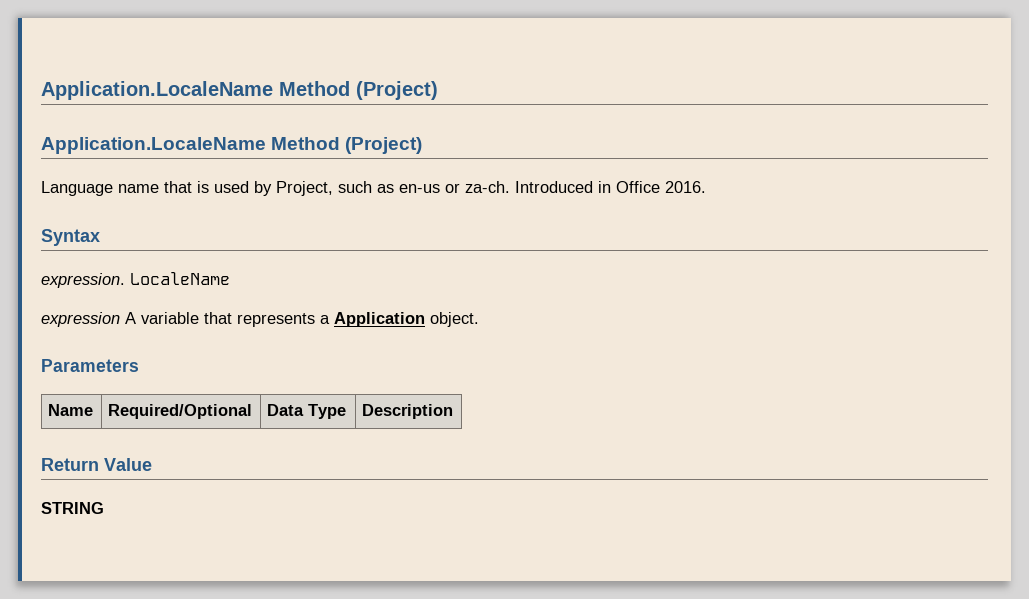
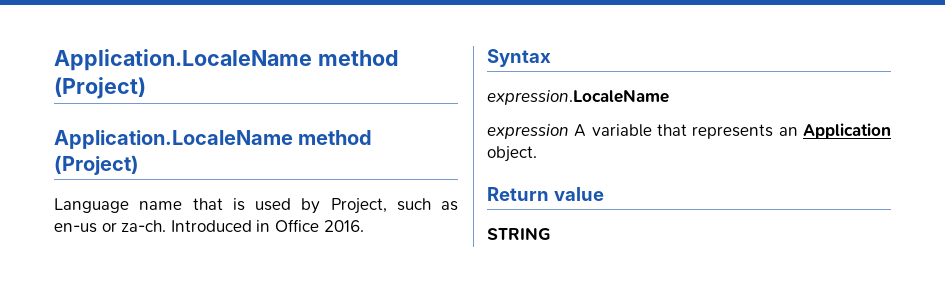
[41,81,350,100] Application.LocaleName Method -> [54,49,399,71] Application.LocaleName method
[271,137,341,150] Method -> [298,130,373,145] method
[41,272,230,288] expression. LocaleName -> [487,89,669,105] expression.LocaleName
[320,315,330,324] a -> [778,127,798,136] an
[41,359,139,372] [48,404,94,416] [108,404,253,419] [267,404,347,419] [362,404,454,419] // Parameters // Name | Required/Optional | Data Type | Description -> (537, 154) none
[104,458,152,471] Value -> [553,187,604,201] value

